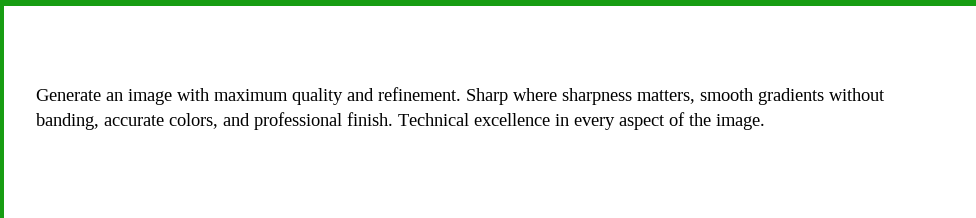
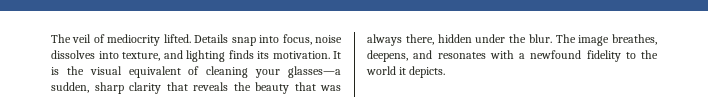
[36,87,885,105] [36,112,765,130] Generate an image with maximum quality and refinement. Sharp where sharpness matters, smooth gradients without banding, accurate colors, and professional finish. Technical excellence in every aspect of the image. -> [51,34,342,46] [51,50,341,62] [51,66,341,78] [51,82,341,94] [367,34,657,46] [367,50,658,62] [366,66,446,78] The veil of mediocrity lifted. Details snap into focus, noise dissolves into texture, and lighting finds its motivation. It is the visual equivalent of cleaning your glasses—a sudden, sharp clarity that reveals the beauty that was always there, hidden under the blur. The image breathes, deepens, and resonates with a newfound fidelity to the world it depicts.

